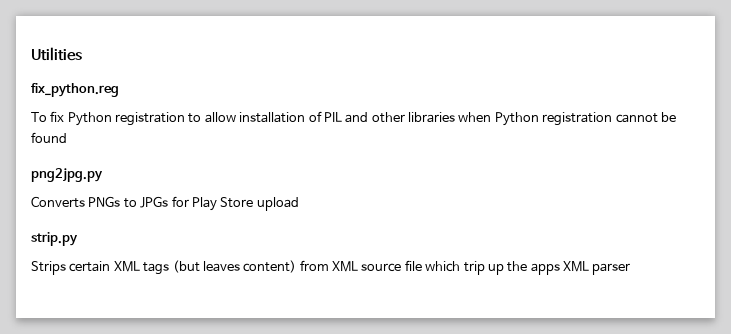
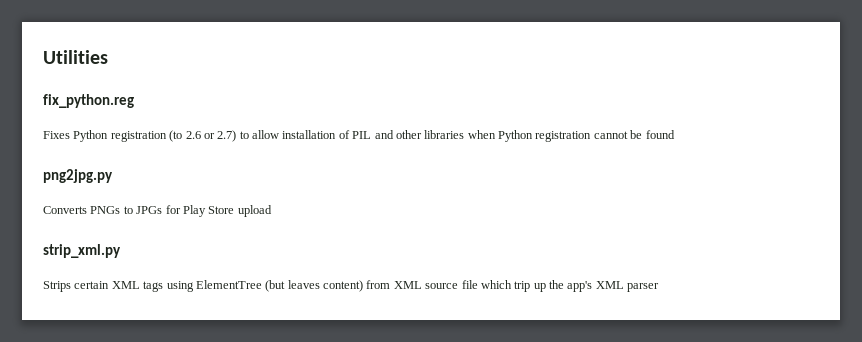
[31,111,186,126] To fix Python registration -> [43,130,237,142] Fixes Python registration (to 2.6 or 2.7)
[31,232,78,246] strip.py -> [43,244,121,258] strip_xml.py
(170, 268) none -> [166,280,262,292] using ElementTree
[530,263,560,275] apps -> [567,281,593,292] app's

